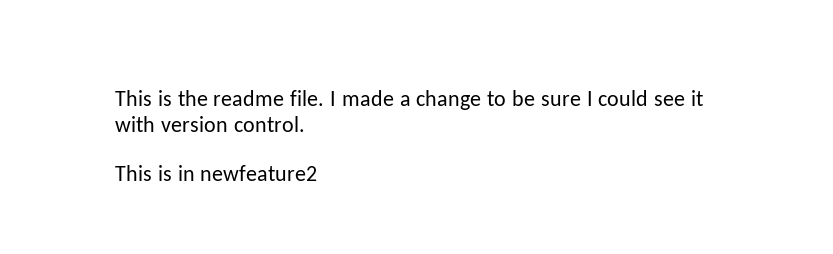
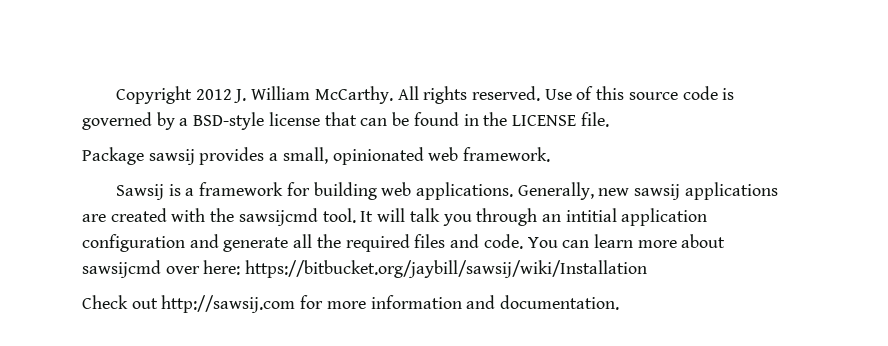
[115,90,704,110] [115,116,305,132] [115,165,318,181] This is the readme file. I made a change to be sure I could see it with version control. // This is in newfeature2 -> [115,86,735,104] [82,112,609,130] [82,147,551,165] [115,182,778,200] [82,208,708,226] [82,234,726,252] [82,260,648,278] [82,295,620,313] Copyright 2012 J. William McCarthy. All rights reserved. Use of this source code is governed by a BSD-style license that can be found in the LICENSE file. // Package sawsij provides a small, opinionated web framework. // Sawsij is a framework for building web applications. Generally, new sawsij applications are created with the sawsijcmd tool. It will talk you through an intitial application configuration and generate all the required files and code. You can learn more about sawsijcmd over here: https://bitbucket.org/jaybill/sawsij/wiki/Installation // Check out http://sawsij.com for more information and documentation.

